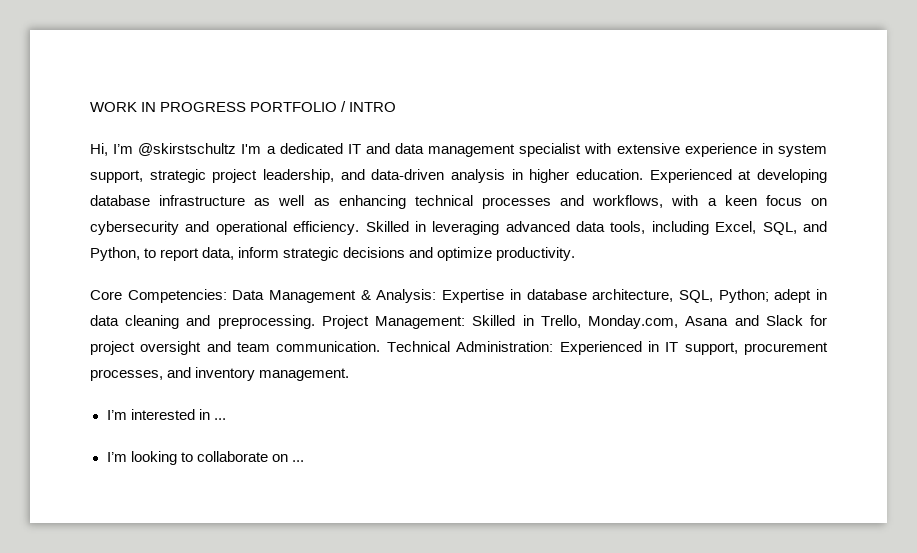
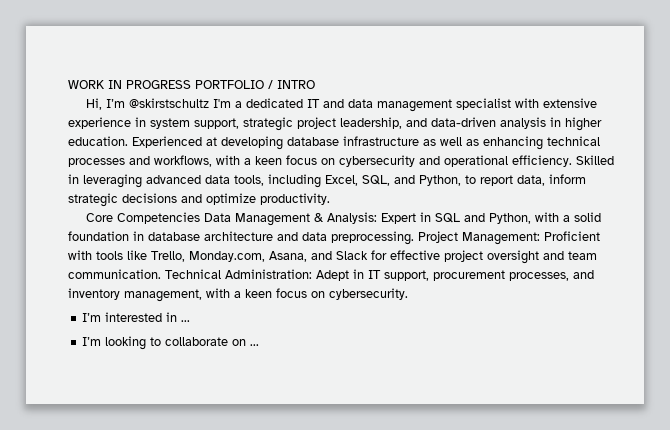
[127,289,227,303] Competencies: -> [116,212,200,224] Competencies
[442,289,828,303] [90,315,534,329] Expertise in database architecture, SQL, Python; adept in data cleaning and preprocessing. Project Management: Skilled in -> [380,212,601,224] [68,231,600,245] [68,250,147,260] Expert in SQL and Python, with a solid foundation in database architecture and data preprocessing. Project Management: Proficient with tools like
[685,316,729,326] Asana -> [269,251,307,262] Asana,
(828, 320) none -> [390,250,440,260] effective
[559,341,642,355] Experienced -> [316,270,349,281] Adept
[259,368,350,381] management. -> [124,288,408,302] management, with a keen focus on cybersecurity.

